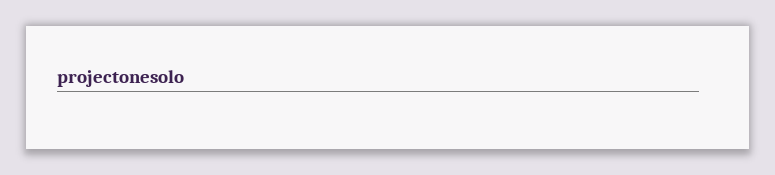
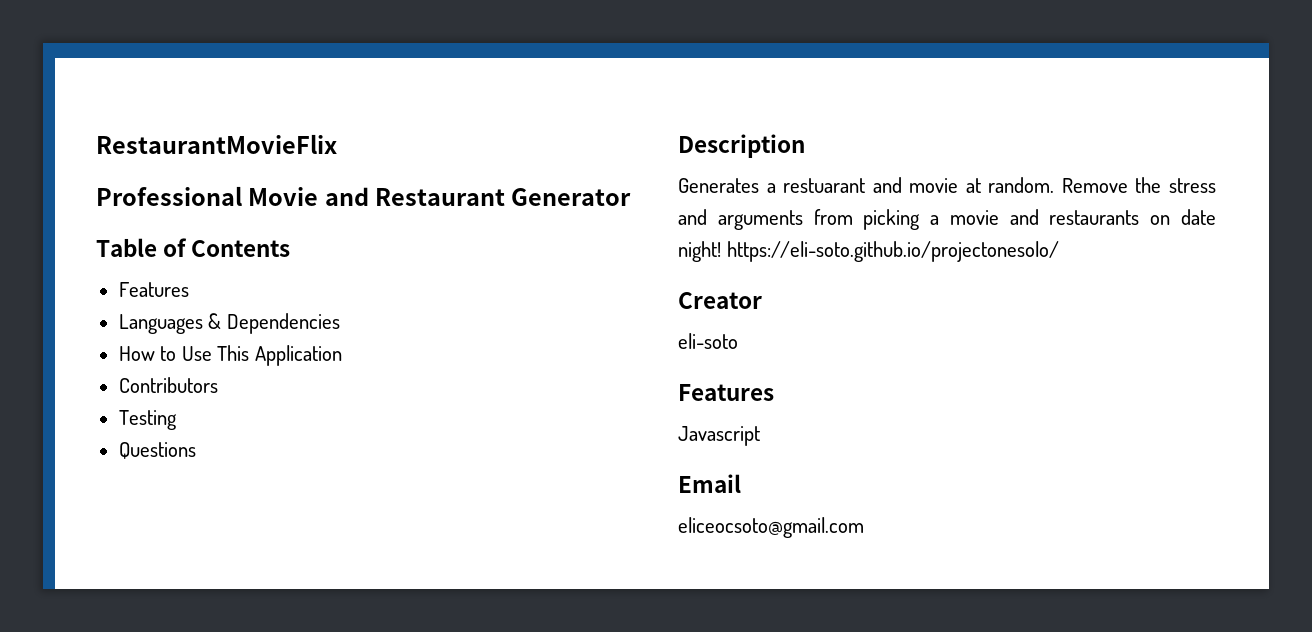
[57,70,184,87] projectonesolo -> [96,134,337,154] [96,186,632,206] [96,238,291,257] [118,282,189,297] [118,313,340,334] [118,345,342,366] [118,377,218,393] [118,410,177,430] [118,442,196,459] [678,134,805,158] [678,177,1216,193] [678,209,1216,230] [678,241,1060,262] [678,292,762,309] [678,333,738,349] [678,384,774,401] [678,426,760,446] [678,474,741,493] [678,517,864,538] RestaurantMovieFlix // Professional Movie and Restaurant Generator // Table of Contents // Features // Languages & Dependencies // How to Use This Application // Contributors // Testing // Questions // Description // Generates a restuarant and movie at random. Remove the stress and arguments from picking a movie and restaurants on date night! https://eli-soto.github.io/projectonesolo/ // Creator // eli-soto // Features // Javascript // Email // eliceocsoto@gmail.com

